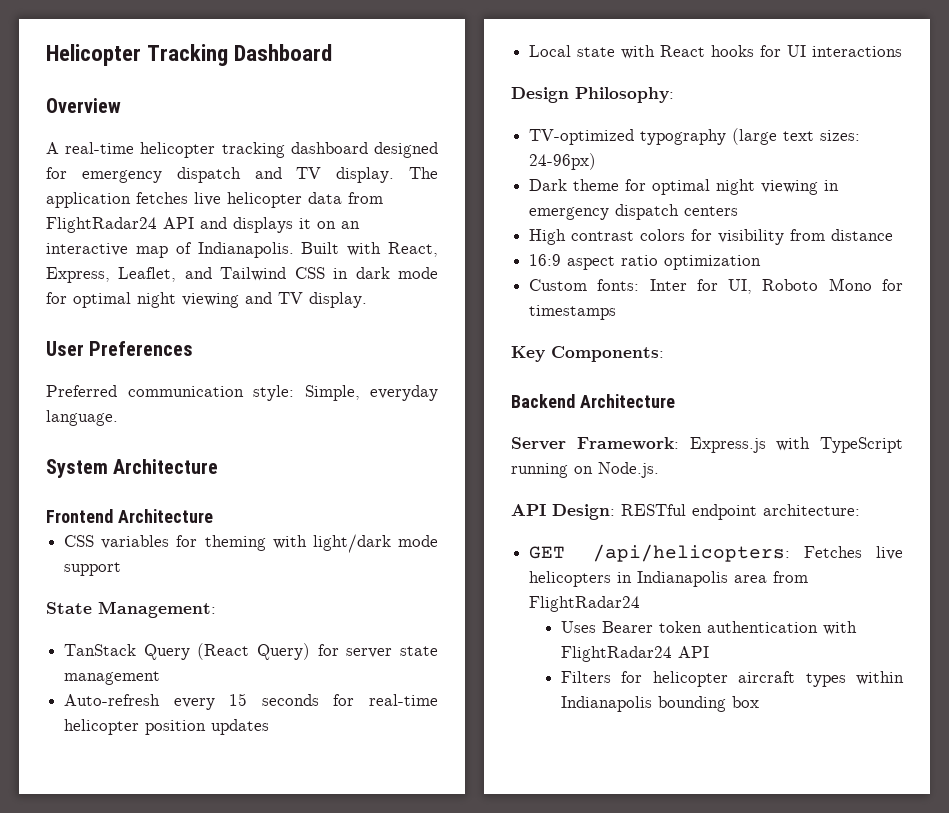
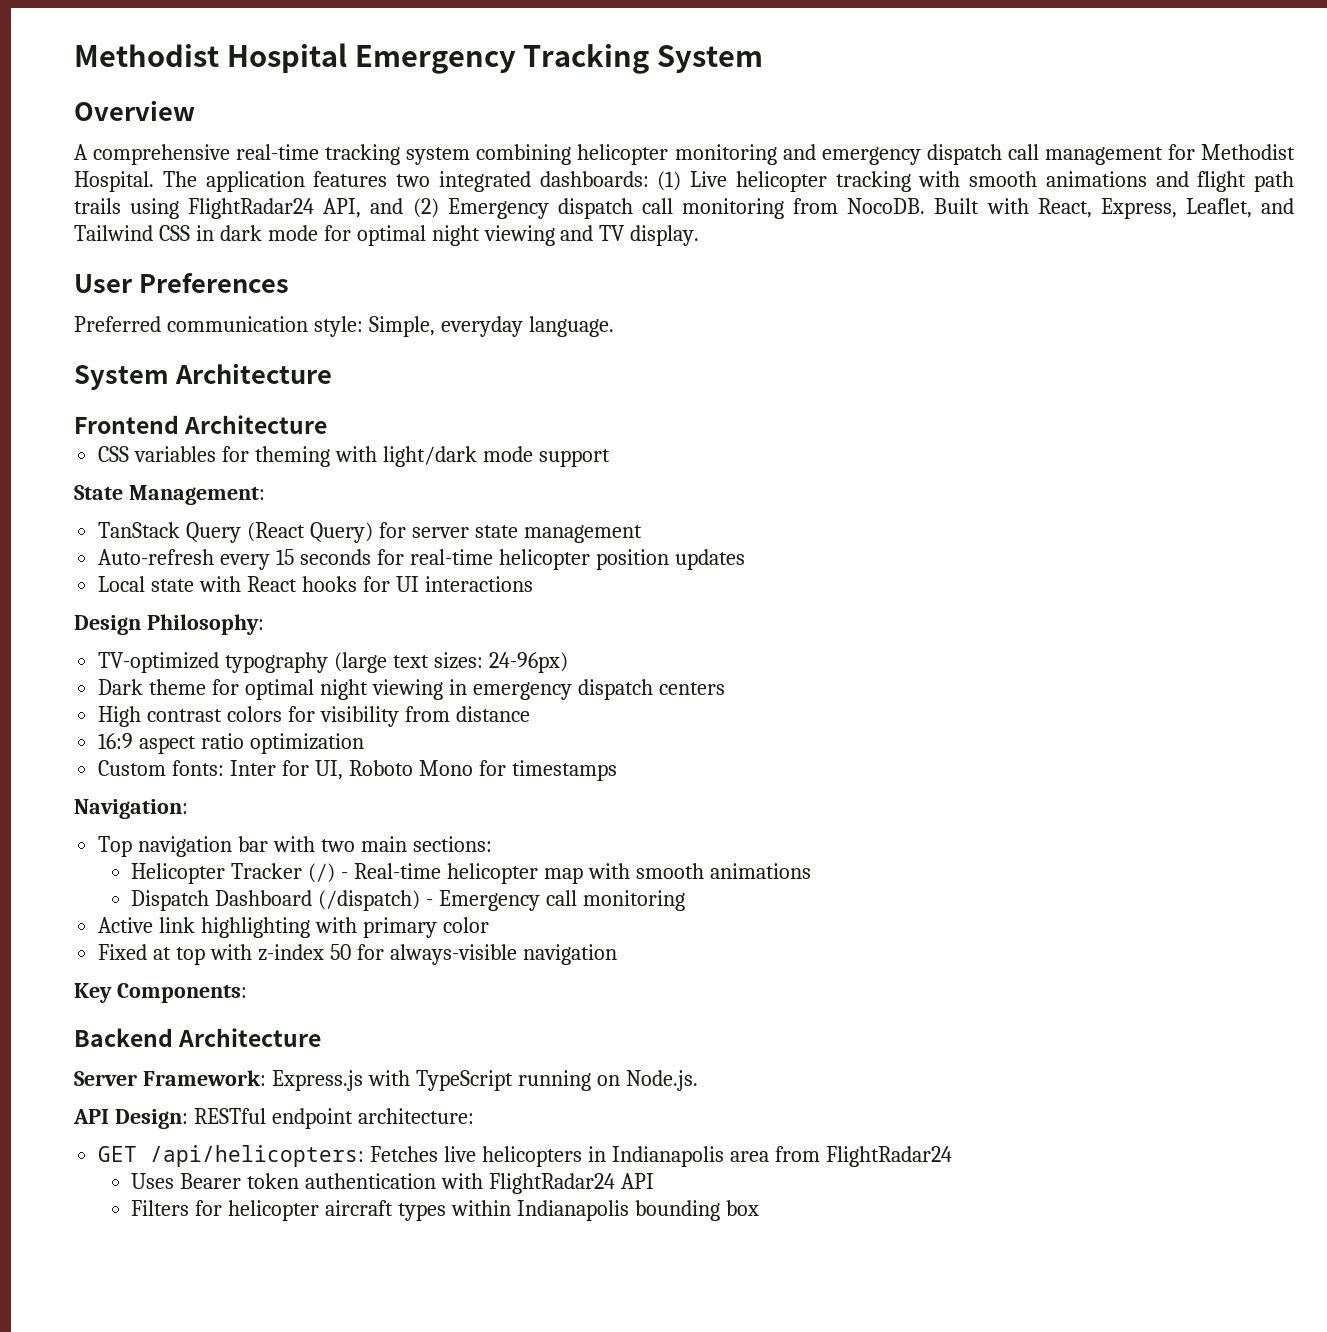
[46,44,333,66] [46,98,121,113] [46,142,438,158] [46,167,438,183] [46,192,383,208] [46,217,360,233] [46,242,294,258] Helicopter Tracking Dashboard // Overview // A real-time helicopter tracking dashboard designed for emergency dispatch and TV display. The application fetches live helicopter data from FlightRadar24 API and displays it on an interactive map of Indianapolis. -> [74,43,764,74] [74,100,195,121] [74,144,1295,165] [74,171,1294,192] [74,198,926,219] Methodist Hospital Emergency Tracking System // Overview // A comprehensive real-time tracking system combining helicopter monitoring and emergency dispatch call management for Methodist Hospital. The application features two integrated dashboards: (1) Live helicopter tracking with smooth animations and flight path trails using FlightRadar24 API, and (2) Emergency dispatch call monitoring from NocoDB.
(617, 312) none -> [74,799,188,819] [98,836,492,857] [131,863,811,884] [131,890,686,911] [98,917,489,938] [98,944,617,965] // Navigation: // Top navigation bar with two main sections: // Helicopter Tracker (/) - Real-time helicopter map with smooth animations // Dispatch Dashboard (/dispatch) - Emergency call monitoring // Active link highlighting with primary color // Fixed at top with z-index 50 for always-visible navigation

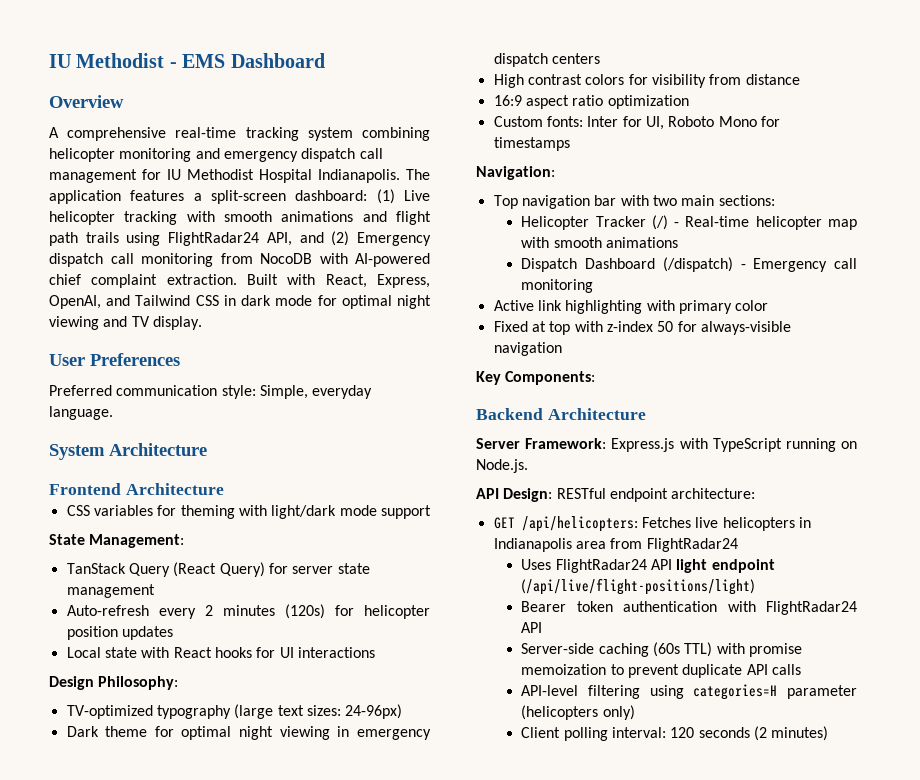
[74,43,764,74] Methodist Hospital Emergency Tracking System -> [49,53,325,68] IU Methodist - EMS Dashboard
[1201,144,1295,160] [74,171,649,192] Methodist Hospital. The application features two integrated dashboards: -> [167,169,430,183] [49,190,368,204] IU Methodist Hospital Indianapolis. The application features a split-screen dashboard:
[847,198,926,214] NocoDB. -> [260,253,430,267] [49,274,237,288] NocoDB with AI-powered chief complaint extraction.
[1185,198,1252,218] Leaflet, -> [49,295,101,309] OpenAI,
[276,549,493,565] 15 seconds for real-time -> [204,604,354,619] 2 minutes (120s) for
(175, 1181) none -> [555,559,775,573] [521,578,756,595] FlightRadar24 API light endpoint (/api/live/flight-positions/light) //
[131,1200,759,1221] Filters for helicopter aircraft types within Indianapolis bounding box -> [521,642,803,657] [521,664,802,678] [521,684,857,700] [521,705,635,720] [521,726,829,741] Server-side caching (60s TTL) with promise memoization to prevent duplicate API calls // API-level filtering using categories=H parameter (helicopters only) // Client polling interval: 120 seconds (2 minutes)

